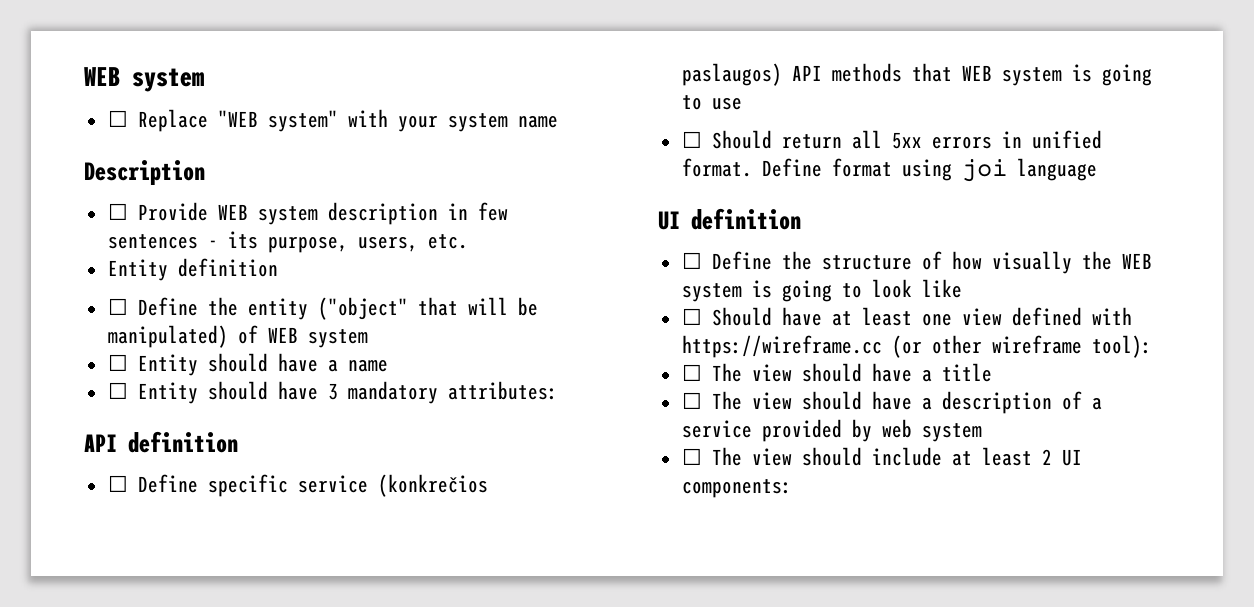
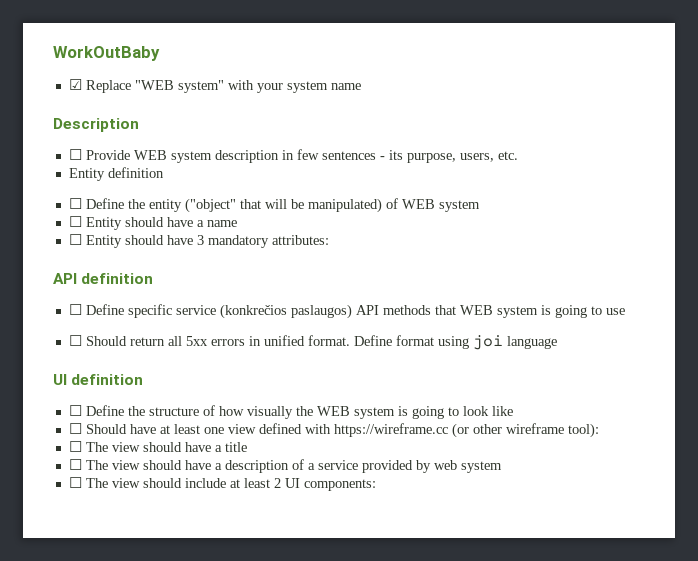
[84,67,204,92] [107,110,128,127] WEB system // ☐ -> [53,46,160,61] [68,79,82,90] WorkOutBaby // ☑

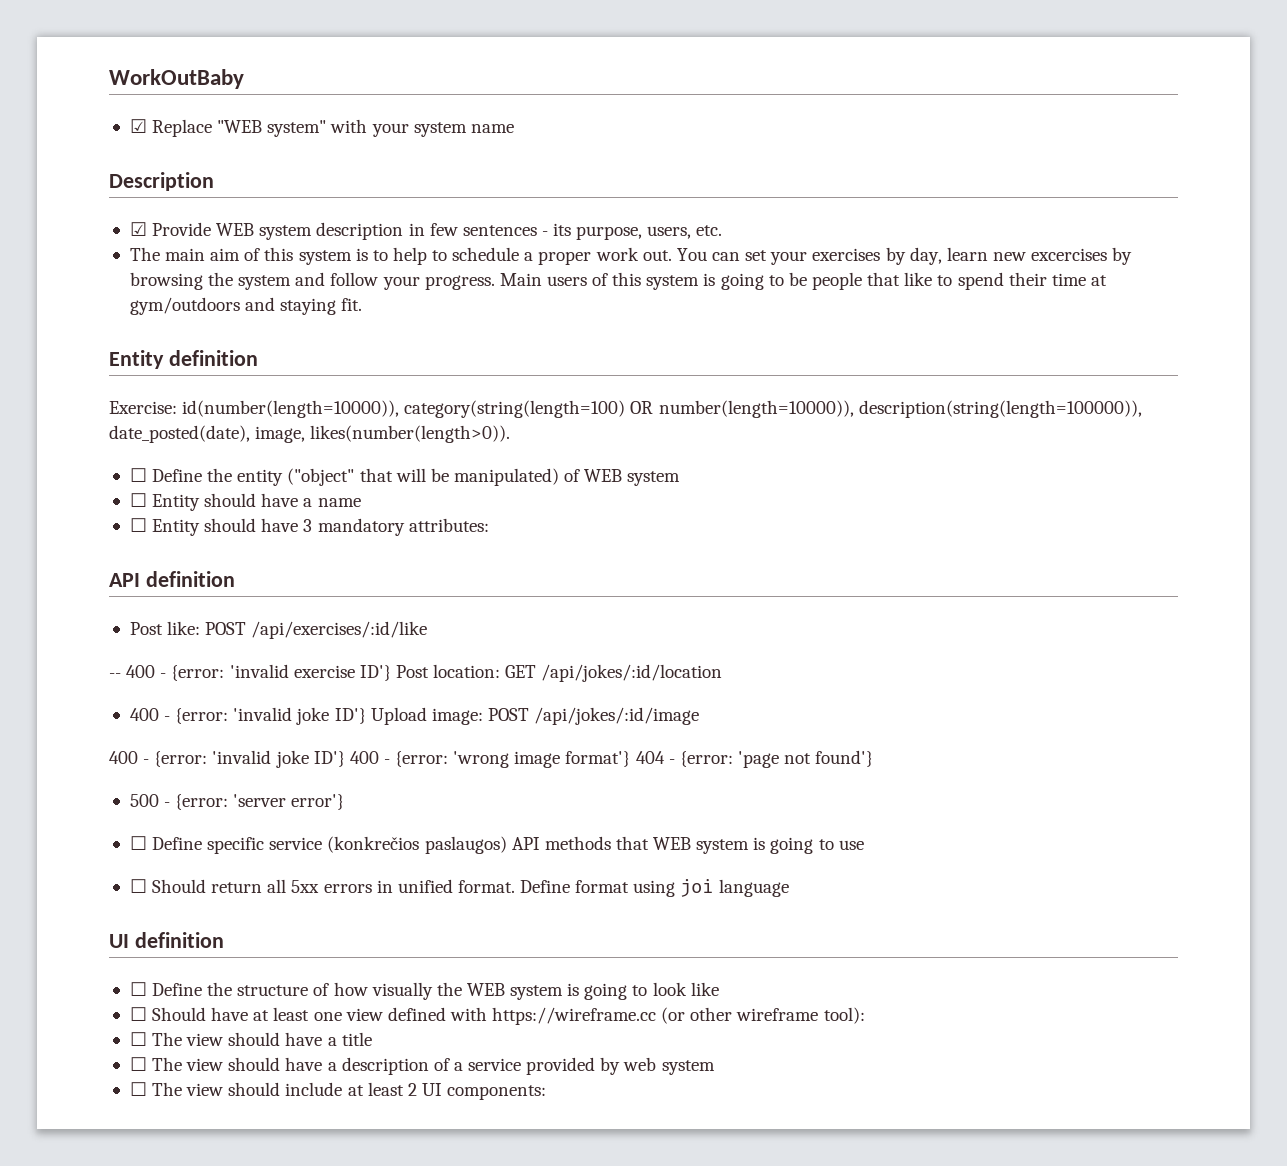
[68,149,82,160] ☐ -> [129,222,147,236] ☑
[68,167,164,181] Entity definition -> [129,247,1133,265] [129,272,1107,290] [129,297,363,315] [109,350,258,369] [109,400,1142,418] [109,425,511,443] The main aim of this system is to help to schedule a proper work out. You can set your exercises by day, learn new excercises by browsing the system and follow your progress. Main users of this system is going to be people that like to spend their time at gym/outdoors and staying fit. // Entity definition // Exercise: id(number(length=10000)), category(string(length=100) OR number(length=10000)), description(string(length=100000)), date_posted(date), image, likes(number(length>0)).
(154, 278) none -> [129,621,428,639] [109,664,723,682] [129,707,700,725] [109,750,874,768] [129,794,345,810] // Post like: POST /api/exercises/:id/like // -- 400 - {error: 'invalid exercise ID'} Post location: GET /api/jokes/:id/location // 400 - {error: 'invalid joke ID'} Upload image: POST /api/jokes/:id/image // 400 - {error: 'invalid joke ID'} 400 - {error: 'wrong image format'} 404 - {error: 'page not found'} // 500 - {error: 'server error'}

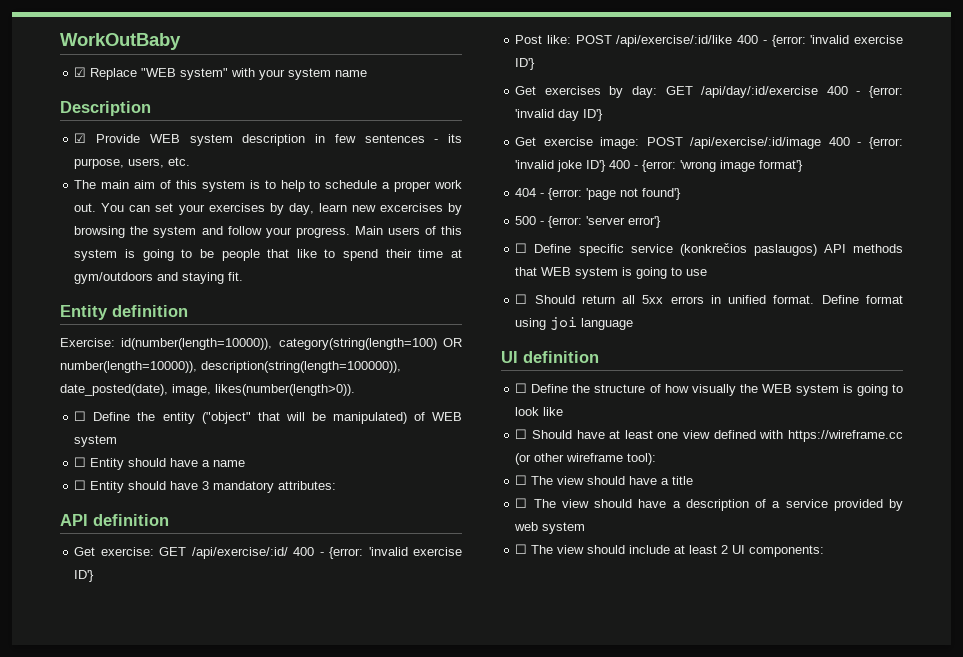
[129,621,428,639] [109,664,723,682] [129,707,427,725] Post like: POST /api/exercises/:id/like // -- 400 - {error: 'invalid exercise ID'} Post location: GET /api/jokes/:id/location // 400 - {error: 'invalid joke ID'} Upload -> [74,547,462,559] [74,570,95,582] [515,35,903,47] [515,58,536,70] [515,86,903,98] [515,109,604,121] [515,137,593,146] Get exercise: GET /api/exercise/:id/ 400 - {error: 'invalid exercise ID'} // Post like: POST /api/exercise/:id/like 400 - {error: 'invalid exercise ID'} // Get exercises by day: GET /api/day/:id/exercise 400 - {error: 'invalid day ID'} // Get exercise
[534,707,700,725] /api/jokes/:id/image // -> [690,137,822,149] /api/exercise/:id/image
(631, 759) none -> (804, 166) //

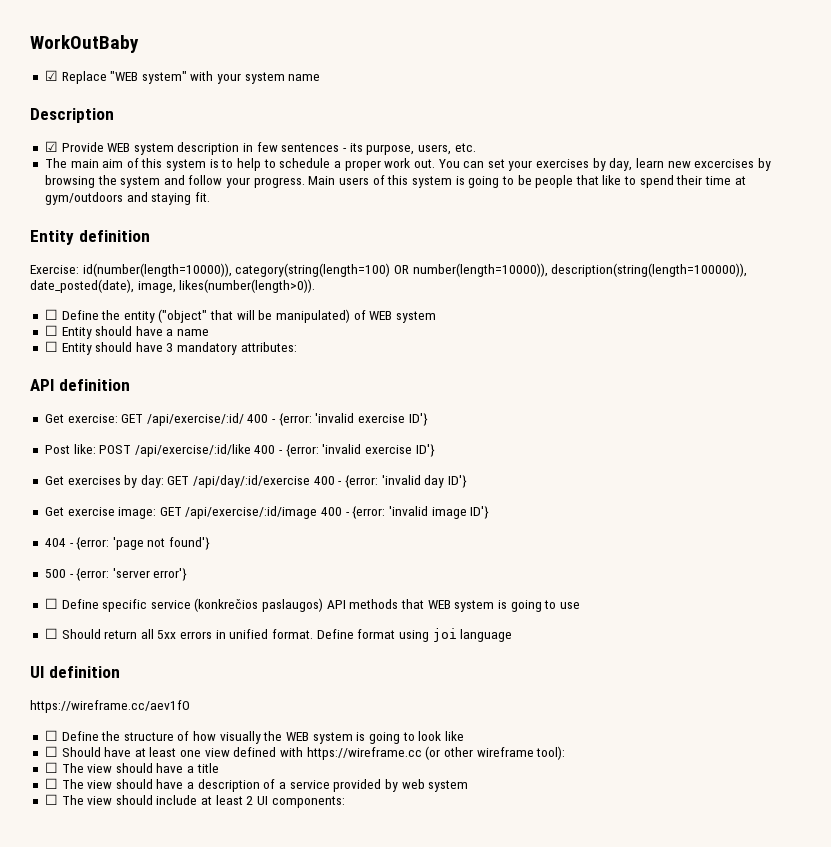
[646,137,683,146] POST -> [159,507,182,516] GET
[557,160,804,172] joke ID'} 400 - {error: 'wrong image format'} -> [431,506,490,519] image ID'}
(599, 357) none -> [30,700,190,713] // https://wireframe.cc/aev1fO

